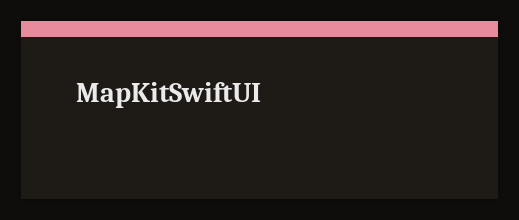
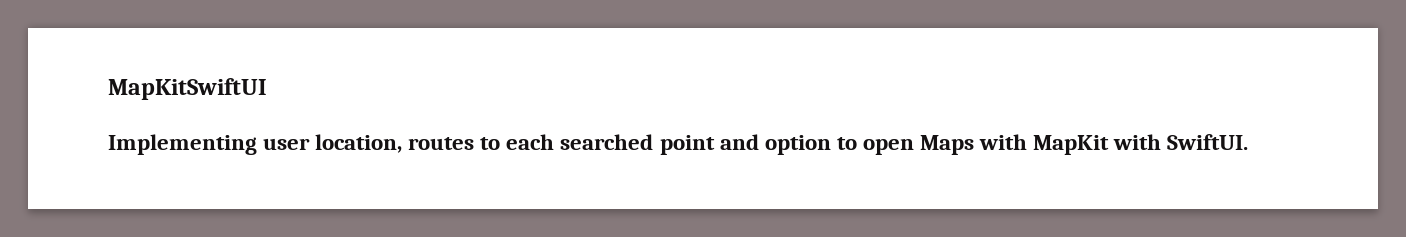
(261, 95) none -> [108,134,1249,155] // Implementing user location, routes to each searched point and option to open Maps with MapKit with SwiftUI.

